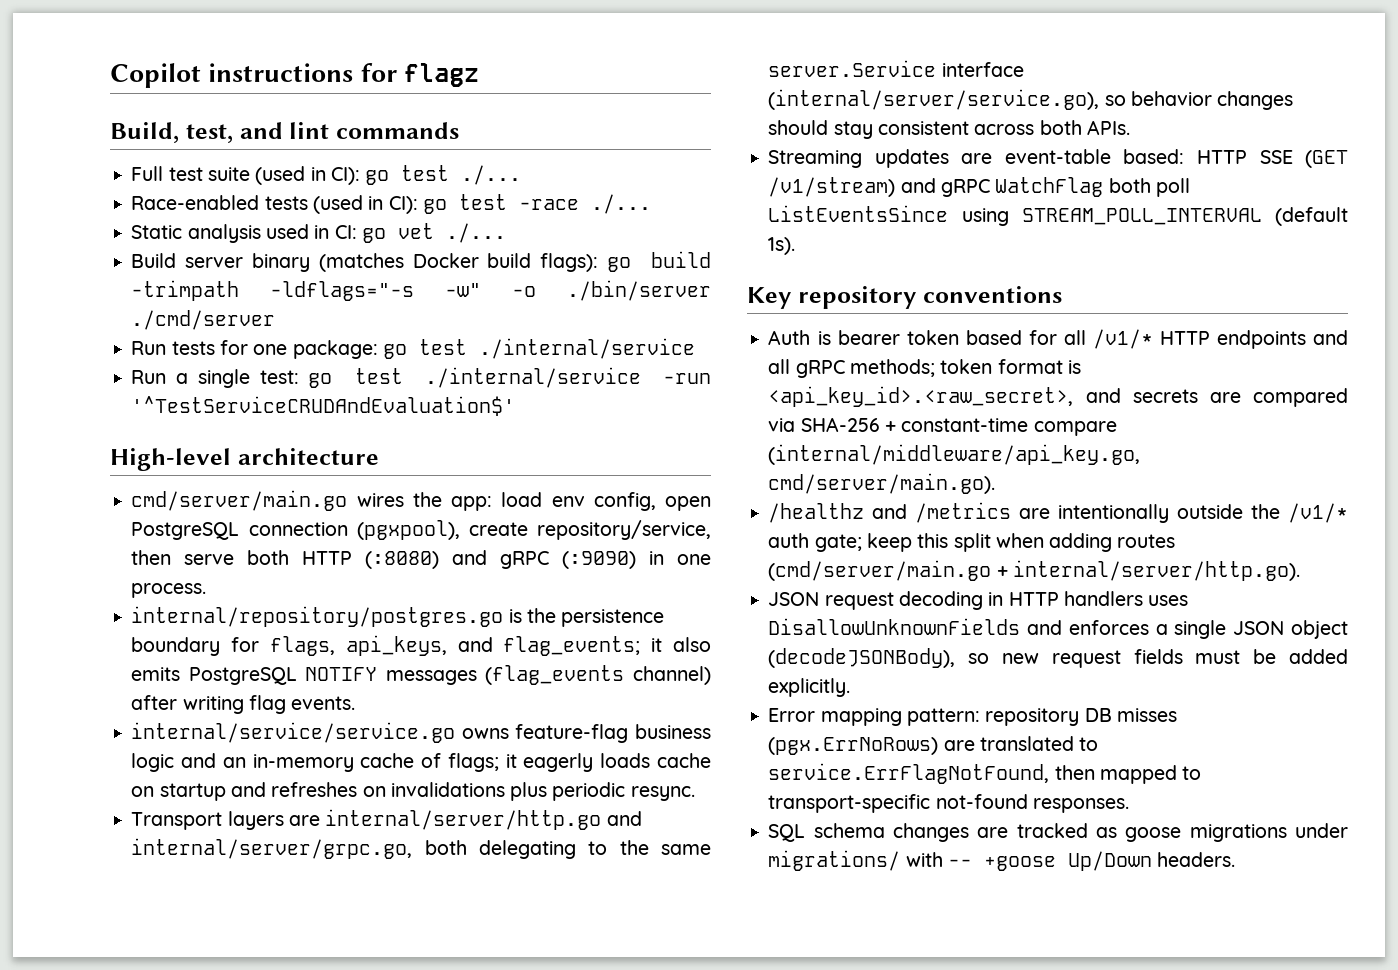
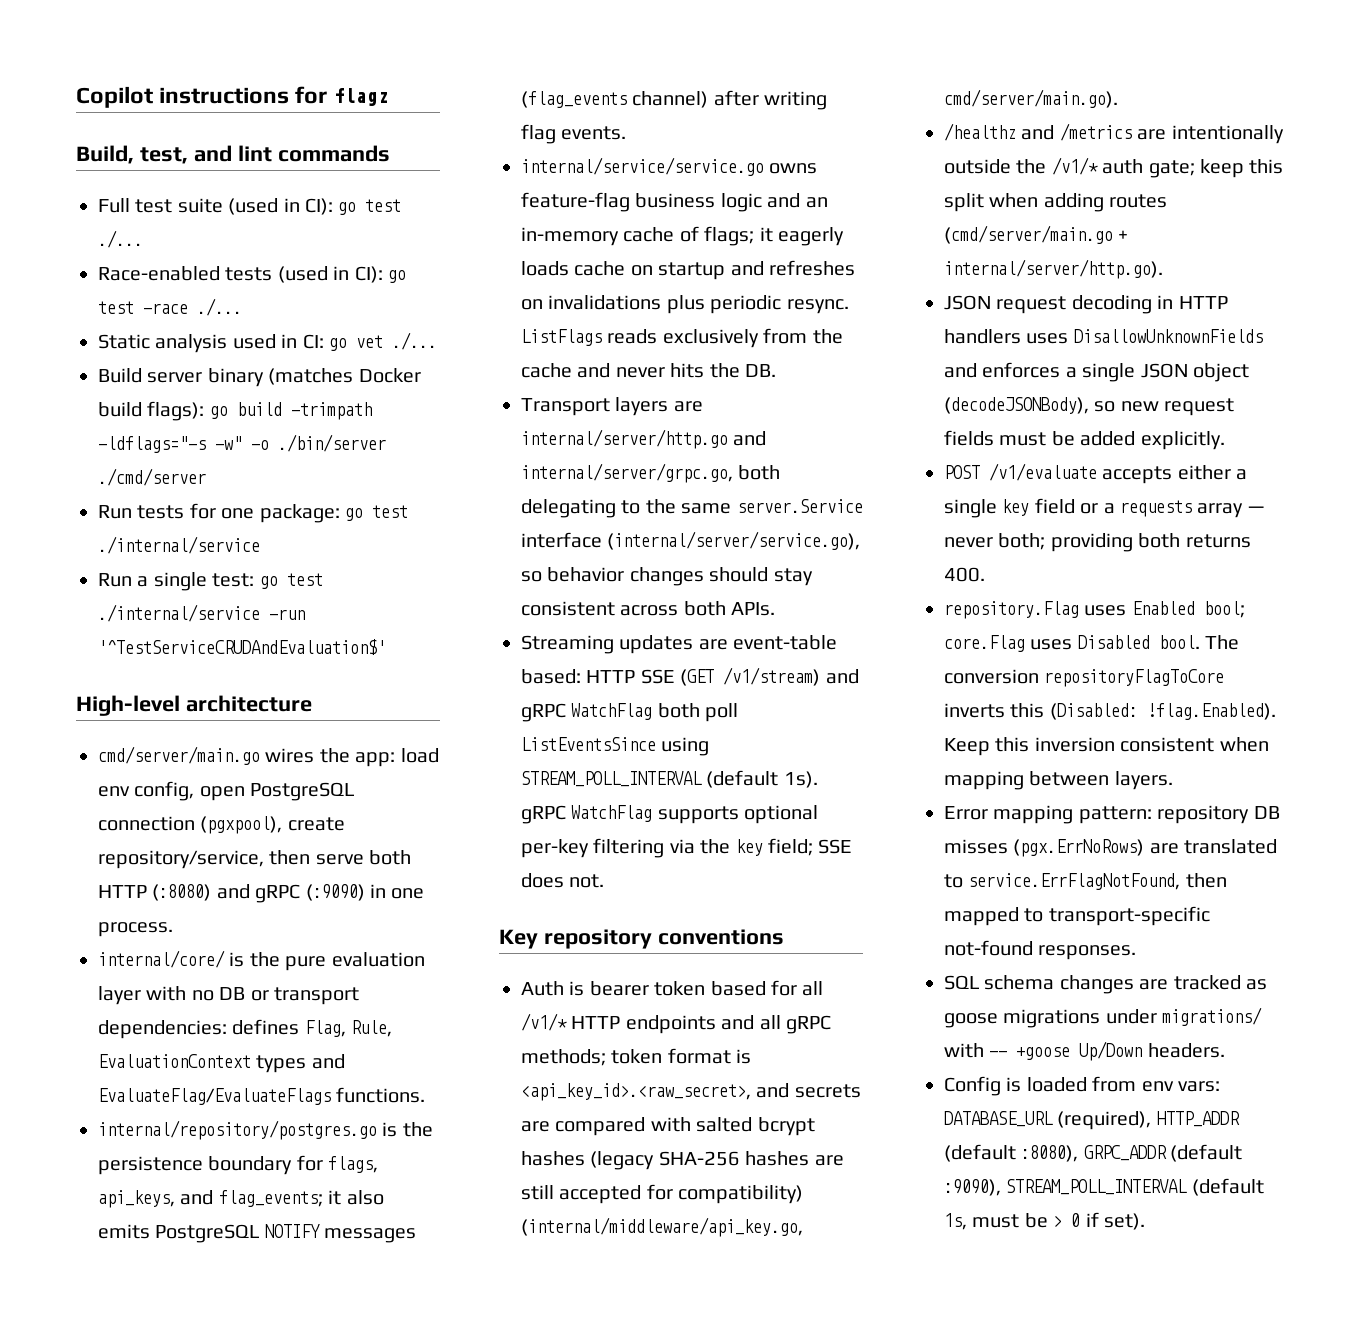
(207, 590) none -> [98,950,425,971] [98,986,359,1005] [98,1019,393,1039] [98,1054,345,1073] [98,1087,426,1105] // internal/core/ is the pure evaluation layer with no DB or transport dependencies: defines Flag, Rule, EvaluationContext types and EvaluateFlag/EvaluateFlags functions.
(695, 793) none -> [521,328,843,348] [521,363,776,378] ListFlags reads exclusively from the cache and never hits the DB.
(796, 246) none -> [521,805,819,824] [521,838,853,858] [521,873,605,888] gRPC WatchFlag supports optional per-key filtering via the key field; SSE does not.
[768,417,1117,436] via SHA-256 + constant-time compare -> [650,1117,815,1136] [521,1151,844,1170] [521,1184,804,1204] with salted bcrypt hashes (legacy SHA-256 hashes are still accepted for compatibility)
(851, 687) none -> [944,463,1248,484] [944,498,1264,518] [944,533,1251,552] [944,567,985,582] [944,601,1245,619] [944,635,1240,652] [944,669,1225,687] [944,703,1276,720] [944,737,1269,756] [944,771,1173,790] // POST /v1/evaluate accepts either a single key field or a requests array — never both; providing both returns 400. // repository.Flag uses Enabled bool; core.Flag uses Disabled bool. The conversion repositoryFlagToCore inverts this (Disabled: !flag.Enabled). Keep this inversion consistent when mapping between layers.
(1236, 859) none -> [944,1076,1220,1096] [944,1111,1240,1130] [944,1144,1243,1162] [944,1178,1264,1196] [944,1212,1145,1230] // Config is loaded from env vars: DATABASE_URL (required), HTTP_ADDR (default :8080), GRPC_ADDR (default :9090), STREAM_POLL_INTERVAL (default 1s, must be > 0 if set).

